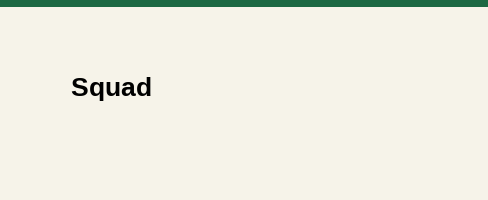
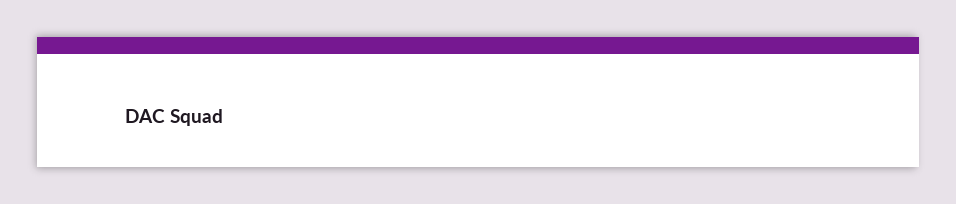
(71, 89) none -> [125,109,165,123] DAC

